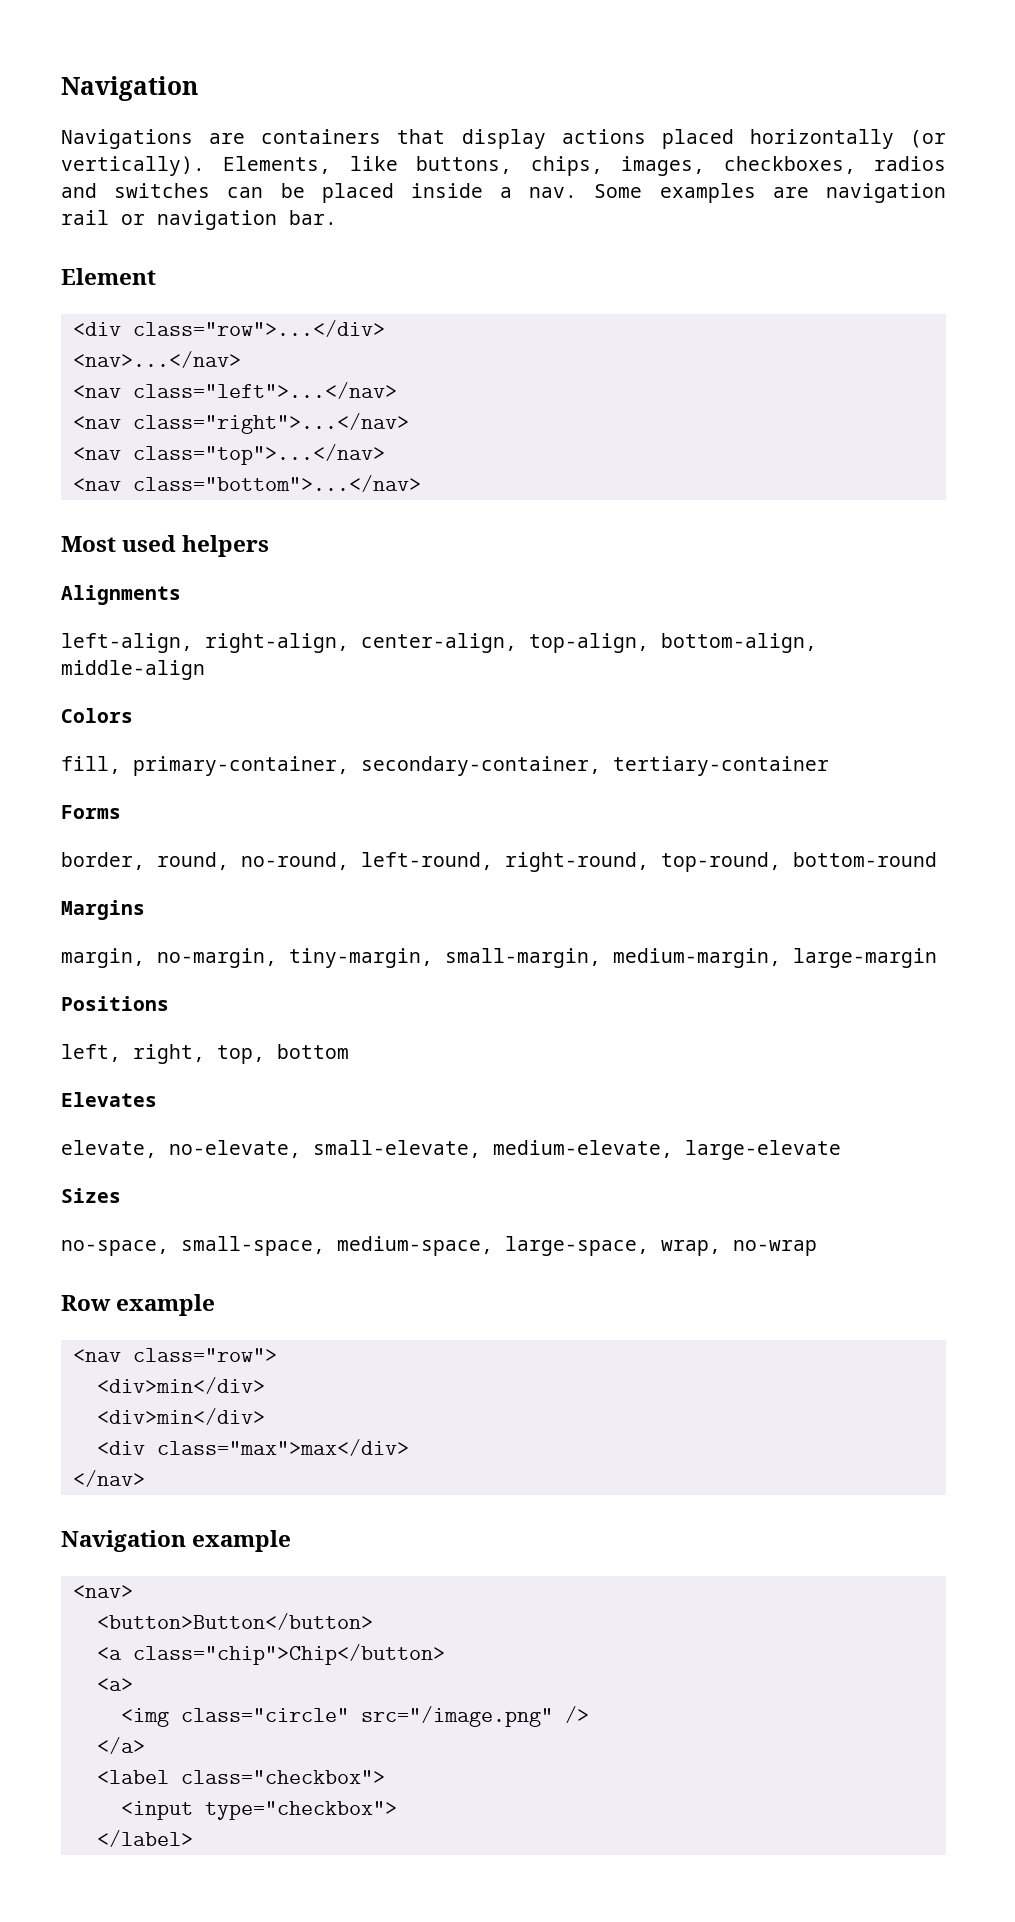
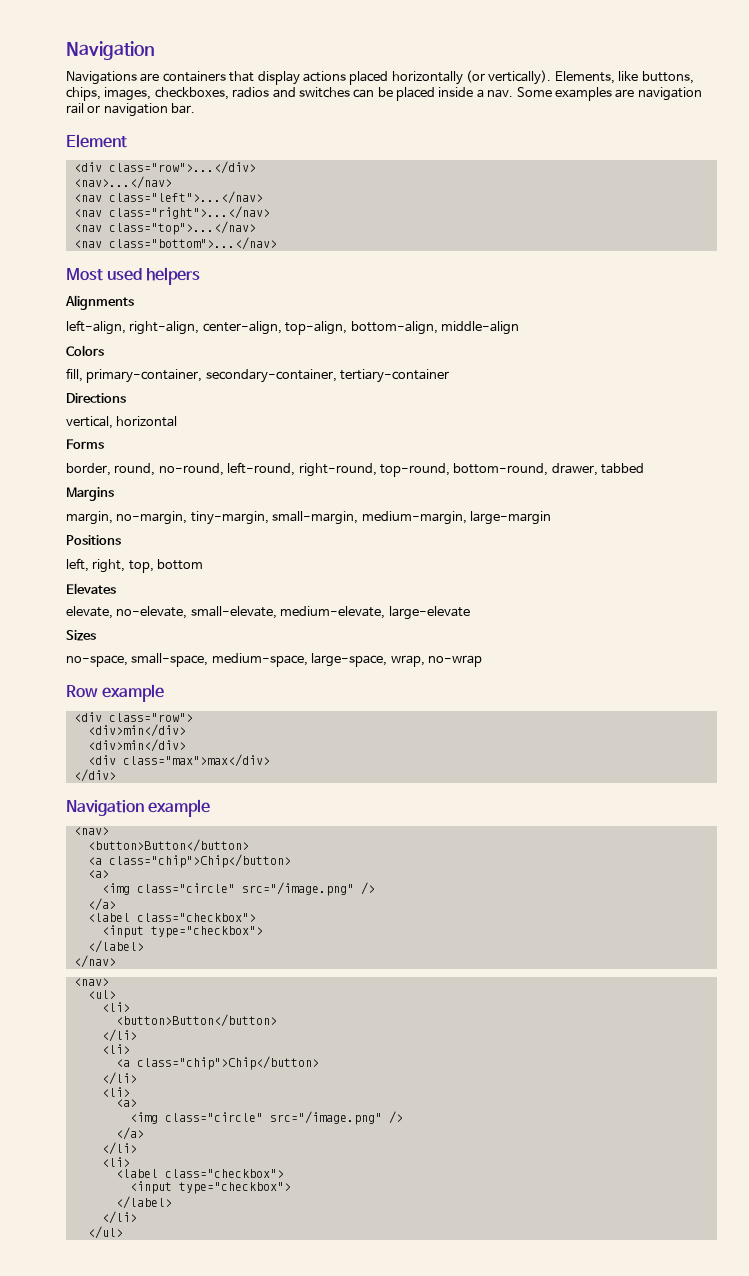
(829, 766) none -> [66,393,126,403] [66,416,178,429] // Directions // vertical, horizontal
[793,852,937,867] bottom-round -> [453,463,644,476] bottom-round, drawer, tabbed
[72,1349,121,1362] <nav -> [73,712,102,722] <div
[72,1470,145,1487] </nav> -> [73,769,116,782] </div>
(193, 1838) none -> [73,955,116,968] [73,978,109,986] [87,990,116,999] [101,1002,130,1012] [115,1014,277,1027] [101,1029,137,1042] [101,1044,130,1054] [115,1056,319,1070] [101,1072,137,1085] [101,1087,130,1097] [115,1099,137,1107] [129,1111,403,1125] [115,1127,144,1140] [101,1142,137,1155] [101,1157,130,1167] [115,1169,284,1178] [129,1181,291,1194] [115,1196,172,1209] [101,1211,137,1224] [87,1226,123,1239] // </nav> // <nav> // <ul> // <li> // <button>Button</button> // </li> // <li> // <a class="chip">Chip</button> // </li> // <li> // <a> // <img class="circle" src="/image.png" /> // </a> // </li> // <li> // <label class="checkbox"> // <input type="checkbox"> // </label> // </li> // </ul>

